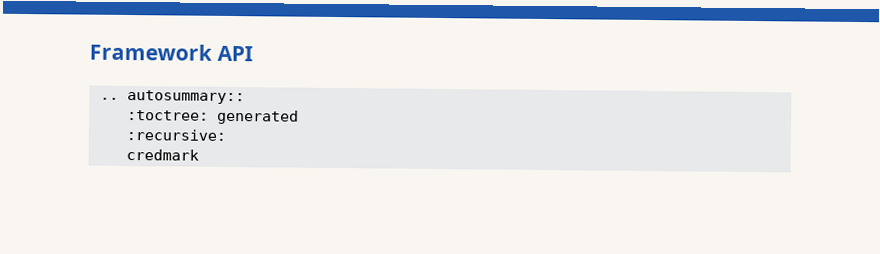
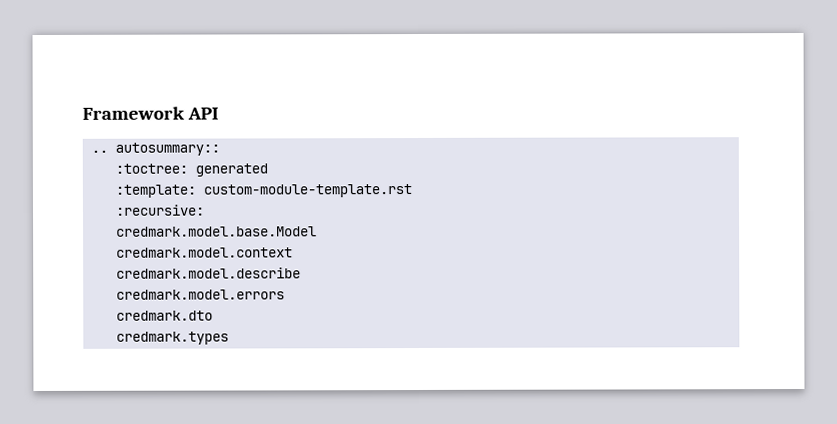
(299, 117) none -> [114,184,412,198] // :template: custom-module-template.rst
[125,148,199,161] credmark -> [115,226,317,237] [115,247,293,258] [115,267,301,279] [115,289,285,300] [115,310,213,321] [115,331,229,345] credmark.model.base.Model // credmark.model.context // credmark.model.describe // credmark.model.errors // credmark.dto // credmark.types

